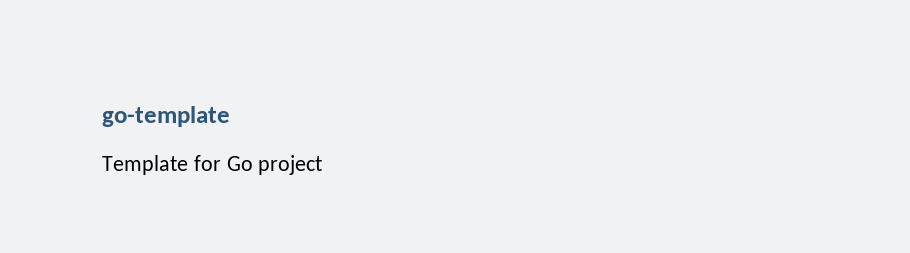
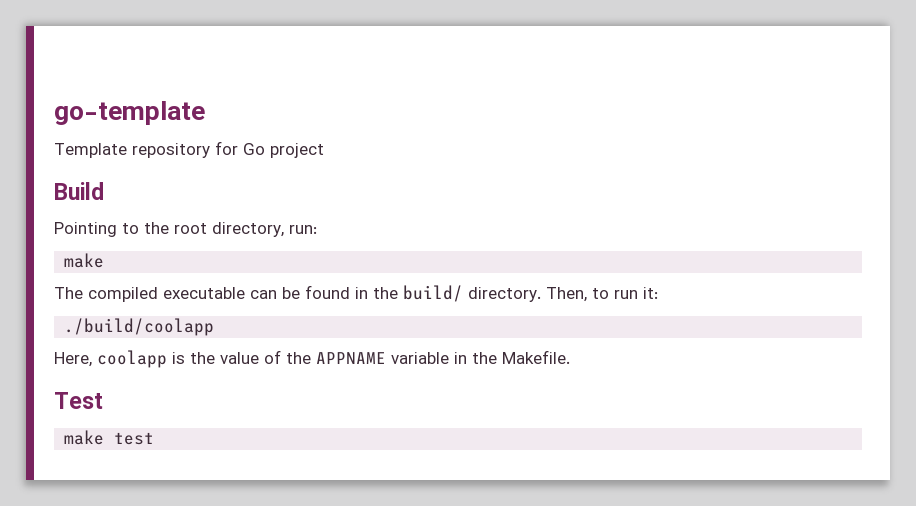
(188, 165) none -> [132,143,210,158] repository
(323, 165) none -> [54,182,104,200] [54,222,317,237] [64,253,105,268] [54,285,658,302] [64,318,215,336] [54,350,570,368] [54,392,103,409] [64,430,155,445] // Build // Pointing to the root directory, run: // make // The compiled executable can be found in the build/ directory. Then, to run it: // ./build/coolapp // Here, coolapp is the value of the APPNAME variable in the Makefile. // Test // make test

